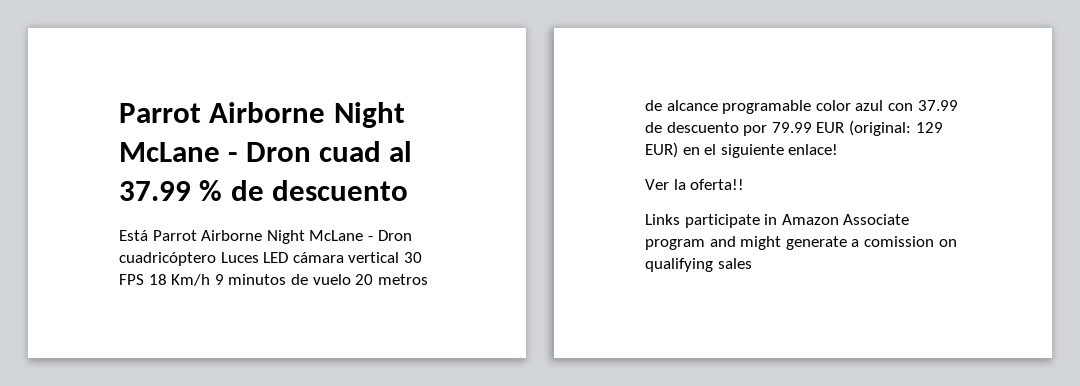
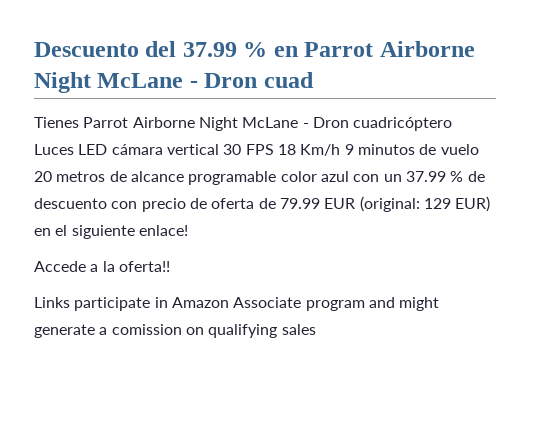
(119, 113) none -> [34,41,298,57] Descuento del 37.99 % en
[389,141,413,162] [119,180,409,201] [119,230,148,241] al 37.99 % de descuento // Está -> [34,117,79,128] // Tienes
[917,100,958,111] [645,122,768,136] 37.99 de descuento por -> [383,171,485,182] [34,198,276,212] un 37.99 % de descuento con precio de oferta de
[645,179,669,190] Ver -> [34,261,99,272] Accede a

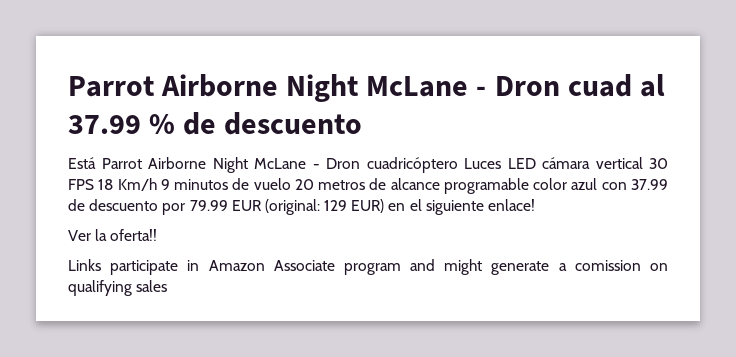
[34,41,298,57] Descuento del 37.99 % en -> (68, 86) none
[34,117,79,128] // Tienes -> [639,74,665,97] [68,112,363,135] [68,157,96,169] al 37.99 % de descuento // Está
[383,171,485,182] [34,198,276,212] un 37.99 % de descuento con precio de oferta de -> [631,179,668,190] [68,199,186,215] 37.99 de descuento por
[34,261,99,272] Accede a -> [68,230,91,241] Ver

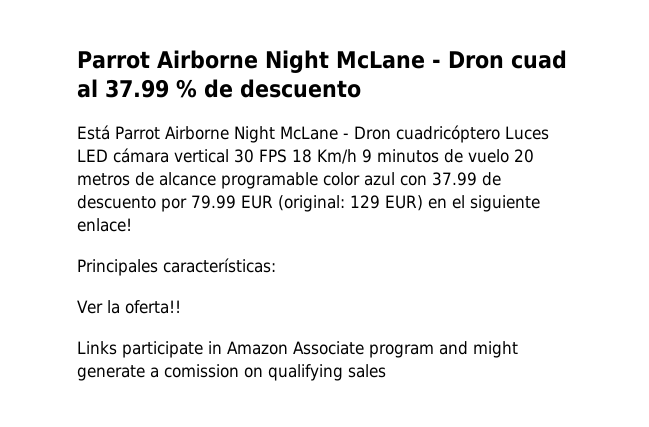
(536, 205) none -> [77,258,276,276] // Principales características:

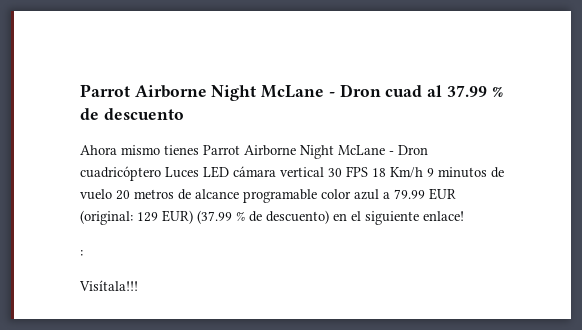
[77,125,110,140] Está -> [80,145,199,155] Ahora mismo tienes
[400,172,501,186] [77,195,187,212] con 37.99 de descuento por -> [383,192,390,199] a
(423, 203) none -> [197,210,329,224] (37.99 % de descuento)
[77,258,276,276] [77,300,181,314] [77,341,518,358] [77,364,386,381] Principales características: // Ver la oferta!! // Links participate in Amazon Associate program and might generate a comission on qualifying sales -> [80,250,83,256] [79,280,138,291] : // Visítala!!!

